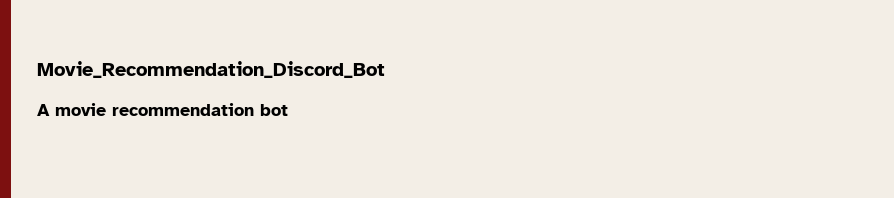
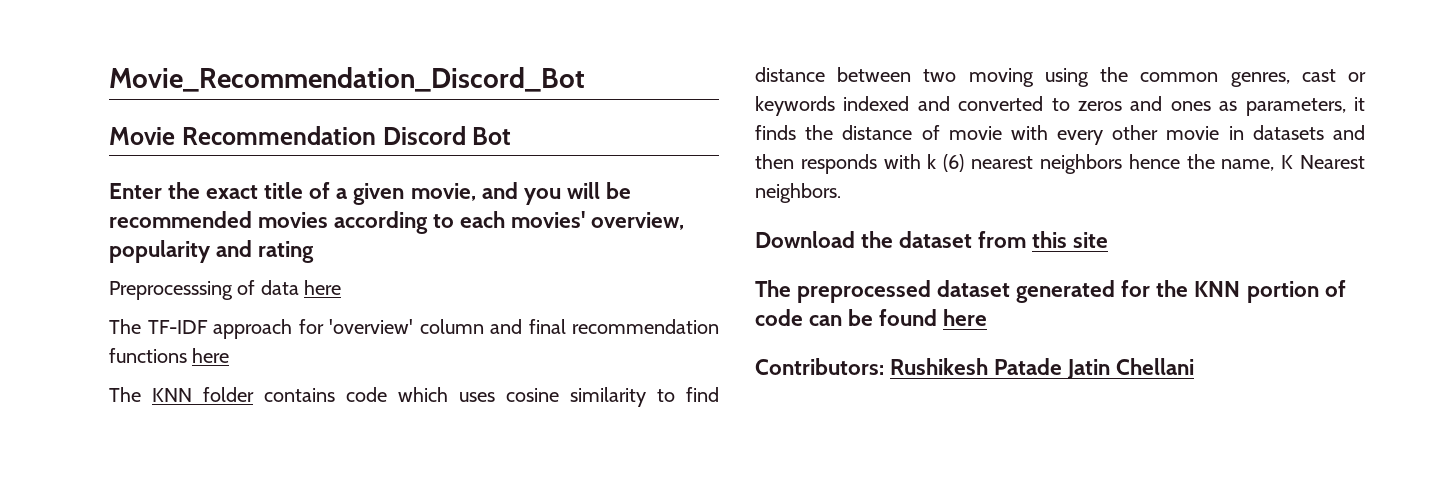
[37,103,288,116] A movie recommendation bot -> [109,126,512,145] [109,182,631,205] [109,211,685,234] [109,240,315,263] [109,280,342,300] [109,319,719,339] [109,348,230,363] [109,387,719,407] [755,67,1366,87] [755,96,1365,116] [755,125,1365,145] [755,154,1365,174] [755,183,841,203] [755,231,1109,248] [755,280,1346,303] [755,309,988,326] [755,358,1195,379] Movie Recommendation Discord Bot // Enter the exact title of a given movie, and you will be recommended movies according to each movies' overview, popularity and rating // Preprocesssing of data here // The TF-IDF approach for 'overview' column and final recommendation functions here // The KNN folder contains code which uses cosine similarity to find distance between two moving using the common genres, cast or keywords indexed and converted to zeros and ones as parameters, it finds the distance of movie with every other movie in datasets and then responds with k (6) nearest neighbors hence the name, K Nearest neighbors. // Download the dataset from this site // The preprocessed dataset generated for the KNN portion of code can be found here // Contributors: Rushikesh Patade Jatin Chellani

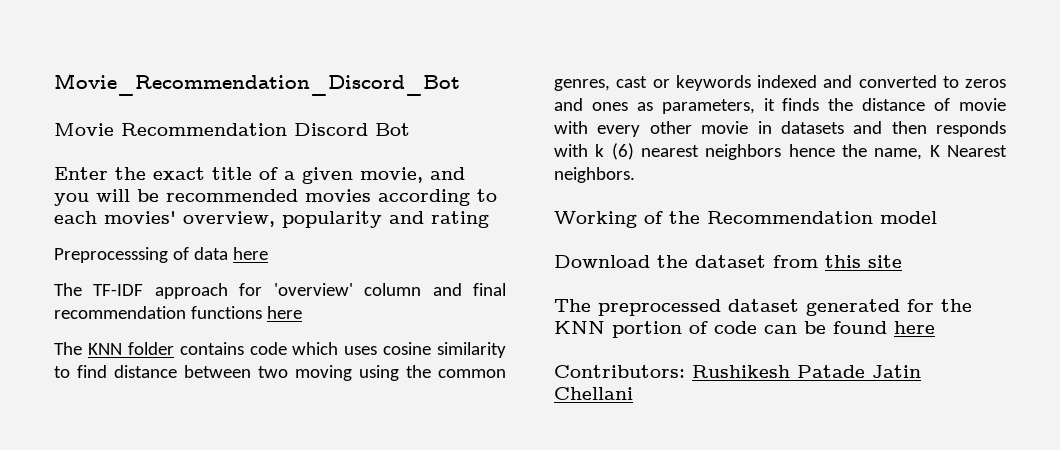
(841, 193) none -> [554,211,937,228] // Working of the Recommendation model

